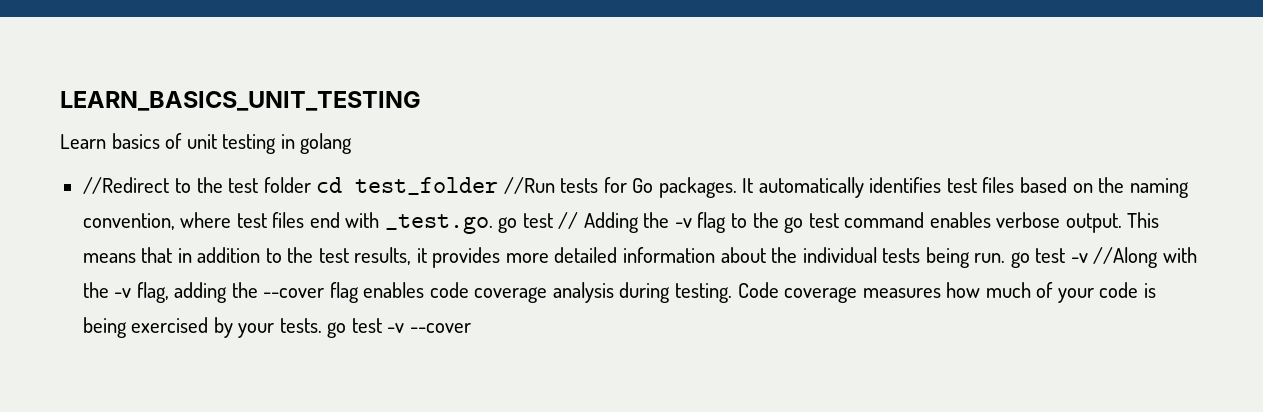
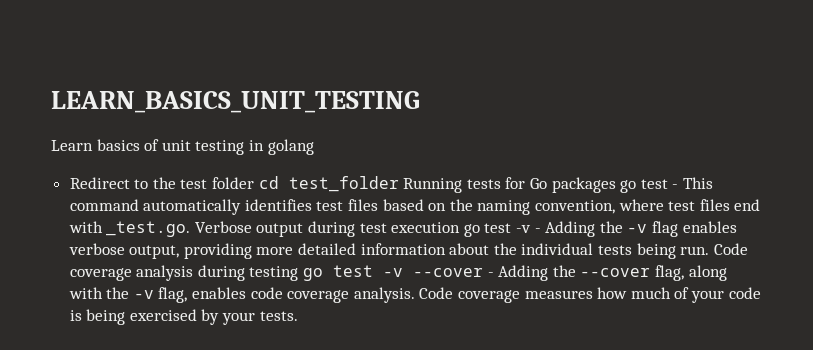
[82,177,170,194] //Redirect -> [69,177,130,189] Redirect
[503,177,555,194] //Run -> [403,178,463,193] Running
[658,177,754,198] packages. It -> [551,177,713,193] [69,199,139,211] packages go test - This command
[498,212,1160,233] [82,247,501,268] go test // Adding the -v flag to the go test command enables verbose output. This means that in addition to the test results, it provides -> [194,221,737,237] [68,243,252,259] Verbose output during test execution go test -v - Adding the -v flag enables verbose output, providing
[1010,247,1197,268] [82,282,732,303] go test -v //Along with the -v flag, adding the --cover flag enables code coverage analysis during testing. -> [713,243,748,255] [69,265,727,281] [68,287,415,303] Code coverage analysis during testing go test -v --cover - Adding the --cover flag, along with the -v flag, enables code coverage analysis.
[327,318,471,338] go test -v --cover -> (298, 316) none

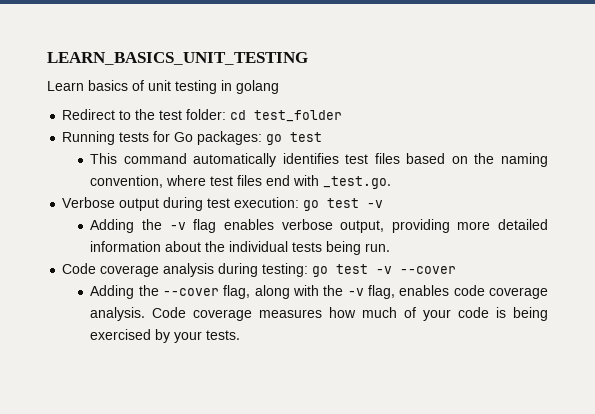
[212,177,255,189] folder -> [186,109,227,120] folder:
(399, 184) none -> (343, 116) //
[551,177,679,193] packages go test - -> [197,131,323,145] packages: go test //
(191, 229) none -> (392, 182) //
[391,222,541,237] execution go test -v - -> [234,197,384,211] execution: go test -v //
(710, 250) none -> (391, 247) //
[249,266,299,281] testing -> [262,263,309,277] testing:
[487,272,494,277] - -> (457, 270) //

